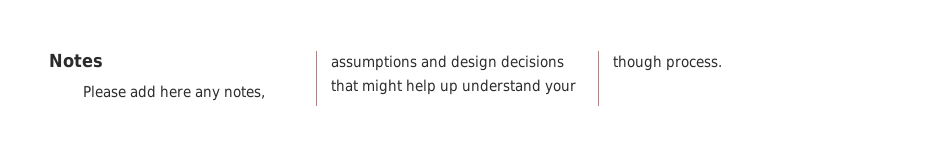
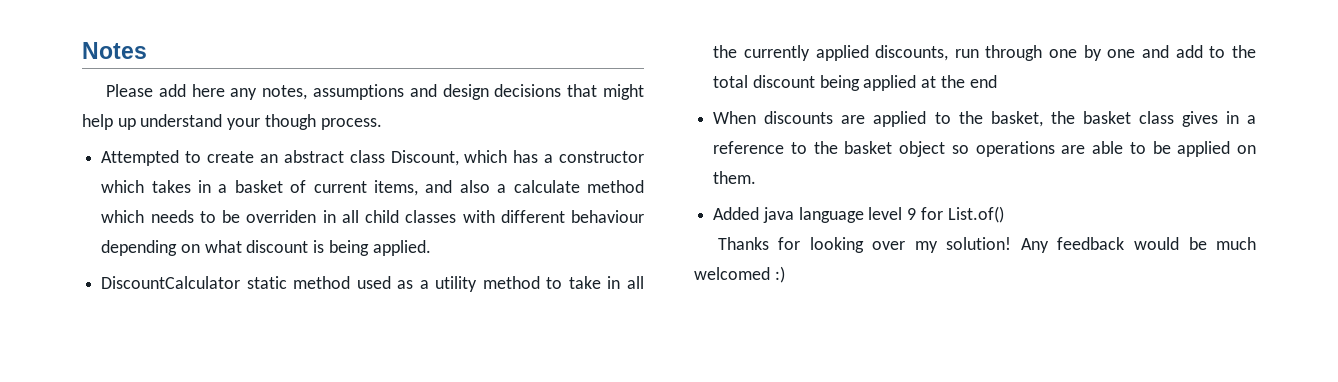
(723, 64) none -> [101,150,644,166] [101,180,644,196] [101,210,644,223] [101,240,431,256] [101,276,644,292] [713,45,1256,61] [713,75,997,91] [713,111,1256,127] [713,141,1256,157] [713,171,757,184] [713,206,1004,223] [717,237,1256,253] [694,266,785,283] // Attempted to create an abstract class Discount, which has a constructor which takes in a basket of current items, and also a calculate method which needs to be overriden in all child classes with different behaviour depending on what discount is being applied. // DiscountCalculator static method used as a utility method to take in all the currently applied discounts, run through one by one and add to the total discount being applied at the end // When discounts are applied to the basket, the basket class gives in a reference to the basket object so operations are able to be applied on them. // Added java language level 9 for List.of() // Thanks for looking over my solution! Any feedback would be much welcomed :)

